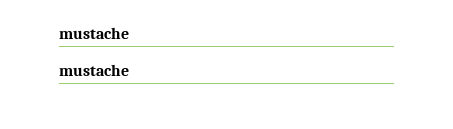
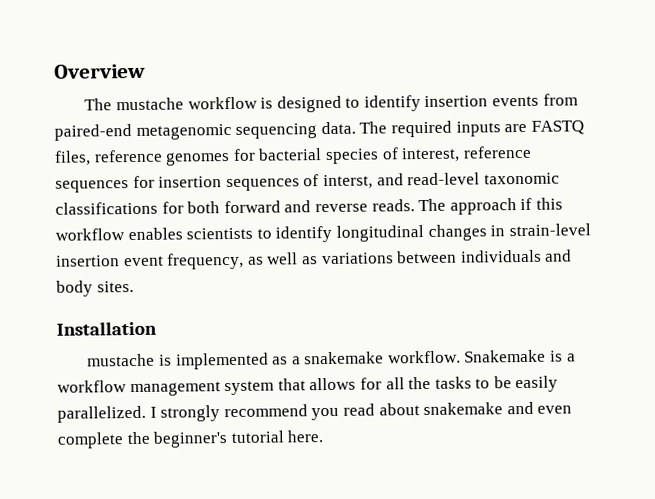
[59,27,129,39] [59,64,129,76] mustache // mustache -> [54,63,146,79] [84,93,578,113] [54,120,584,141] [54,145,532,166] [55,172,560,193] [55,197,563,215] [55,223,591,243] [56,249,573,270] [56,280,134,297] [56,321,157,336] [87,349,576,370] [57,375,559,397] [57,401,573,423] [57,430,324,449] Overview // The mustache workflow is designed to identify insertion events from paired-end metagenomic sequencing data. The required inputs are FASTQ files, reference genomes for bacterial species of interest, reference sequences for insertion sequences of interst, and read-level taxonomic classifications for both forward and reverse reads. The approach if this workflow enables scientists to identify longitudinal changes in strain-level insertion event frequency, as well as variations between individuals and body sites. // Installation // mustache is implemented as a snakemake workflow. Snakemake is a workflow management system that allows for all the tasks to be easily parallelized. I strongly recommend you read about snakemake and even complete the beginner's tutorial here.

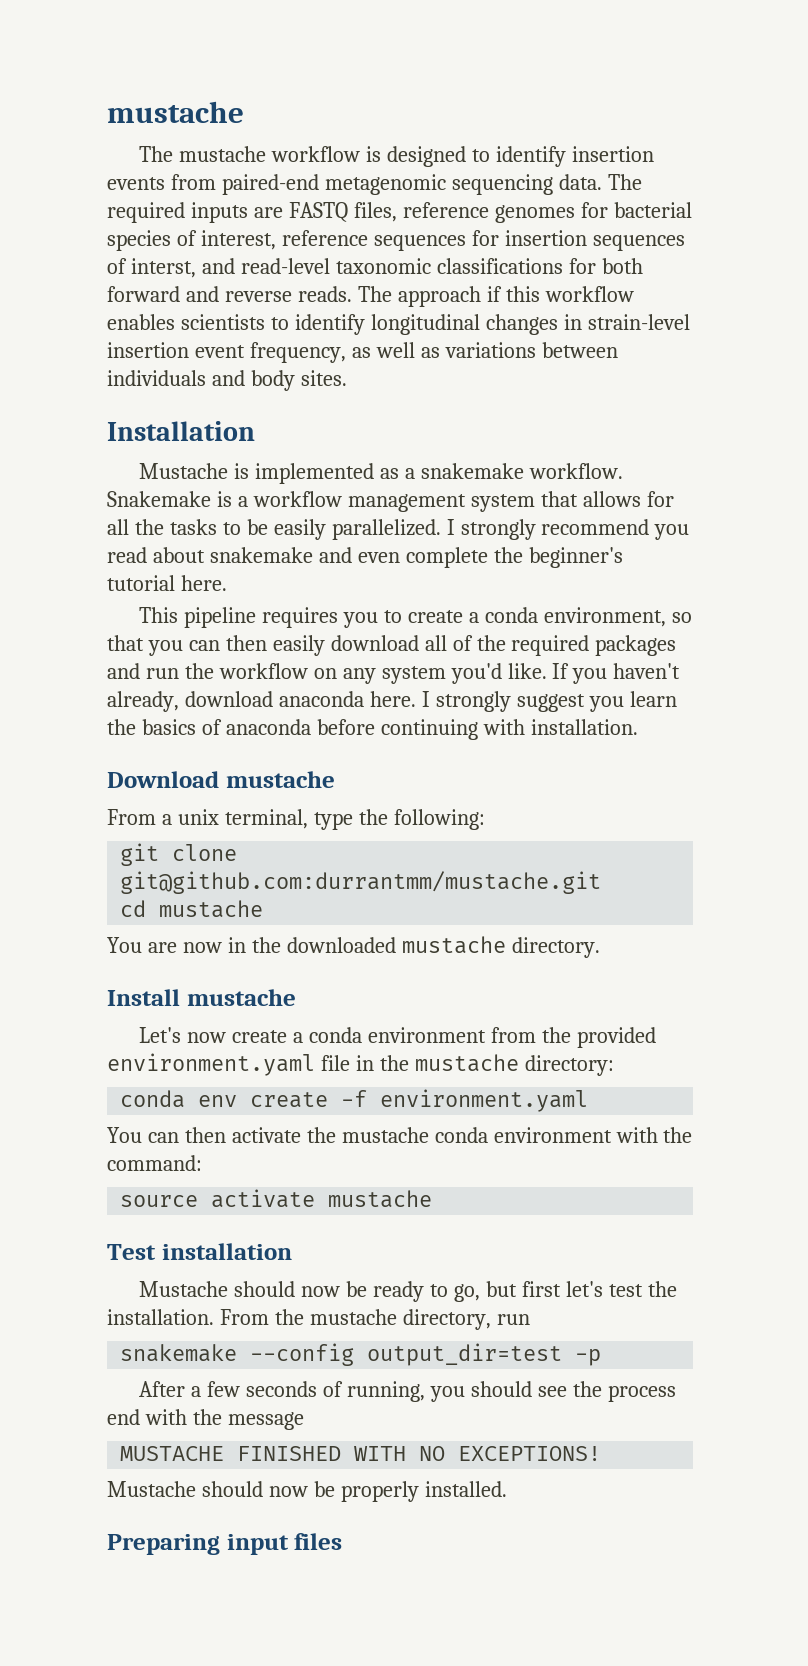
[54,63,146,79] Overview -> [107,101,244,123] mustache
[87,353,156,367] mustache -> [139,463,229,479] Mustache
(324, 436) none -> [139,607,692,628] [107,635,677,656] [107,663,681,684] [107,691,677,712] [107,719,638,740] [107,771,335,788] [107,809,485,830] [120,843,238,866] [120,871,602,894] [120,900,264,918] [107,936,600,958] [107,989,296,1006] [139,1027,656,1048] [107,1053,614,1076] [120,1089,589,1112] [107,1127,693,1143] [107,1155,202,1171] [120,1189,433,1208] [107,1243,292,1260] [139,1281,677,1302] [107,1309,530,1330] [120,1343,602,1366] [139,1381,676,1402] [107,1409,304,1430] [120,1446,602,1461] [107,1481,507,1502] [107,1533,343,1555] // This pipeline requires you to create a conda environment, so that you can then easily download all of the required packages and run the workflow on any system you'd like. If you haven't already, download anaconda here. I strongly suggest you learn the basics of anaconda before continuing with installation. // Download mustache // From a unix terminal, type the following: // git clone git@github.com:durrantmm/mustache.git // cd mustache // You are now in the downloaded mustache directory. // Install mustache // Let's now create a conda environment from the provided environment.yaml file in the mustache directory: // conda env create -f environment.yaml // You can then activate the mustache conda environment with the command: // source activate mustache // Test installation // Mustache should now be ready to go, but first let's test the installation. From the mustache directory, run // snakemake --config output_dir=test -p // After a few seconds of running, you should see the process end with the message // MUSTACHE FINISHED WITH NO EXCEPTIONS! // Mustache should now be properly installed. // Preparing input files

